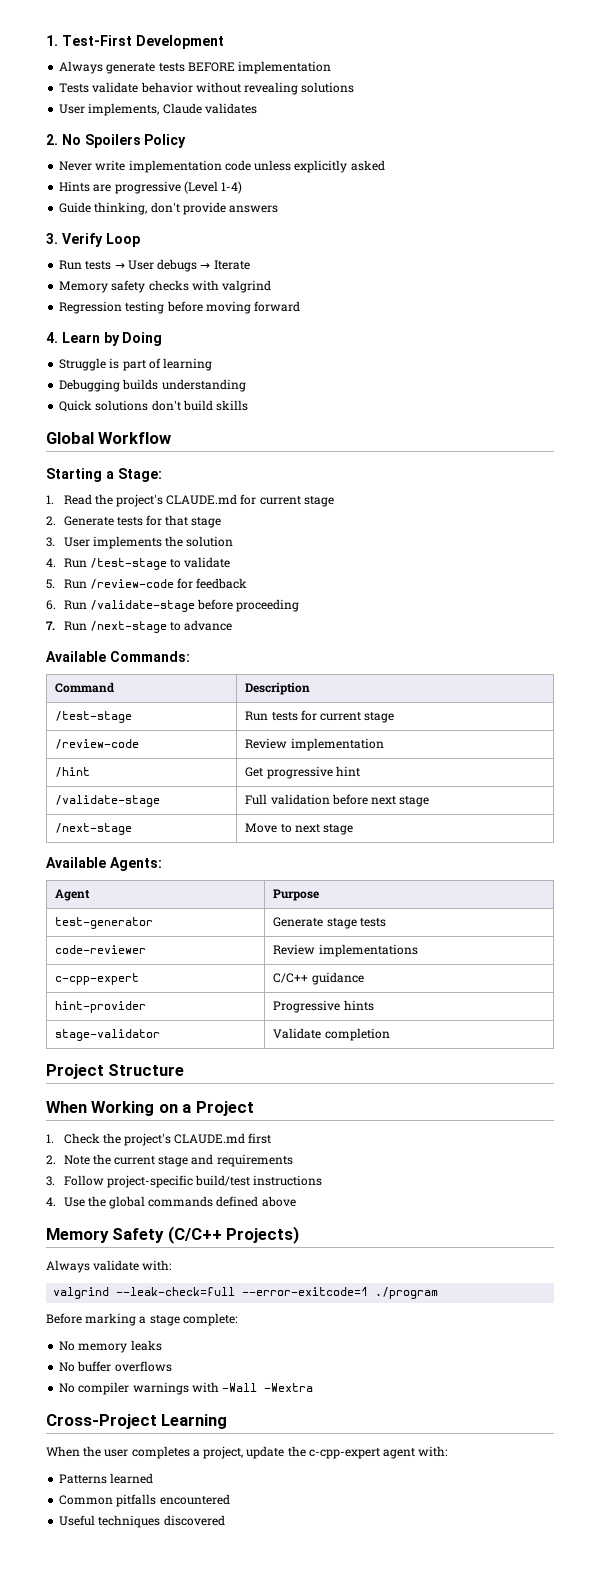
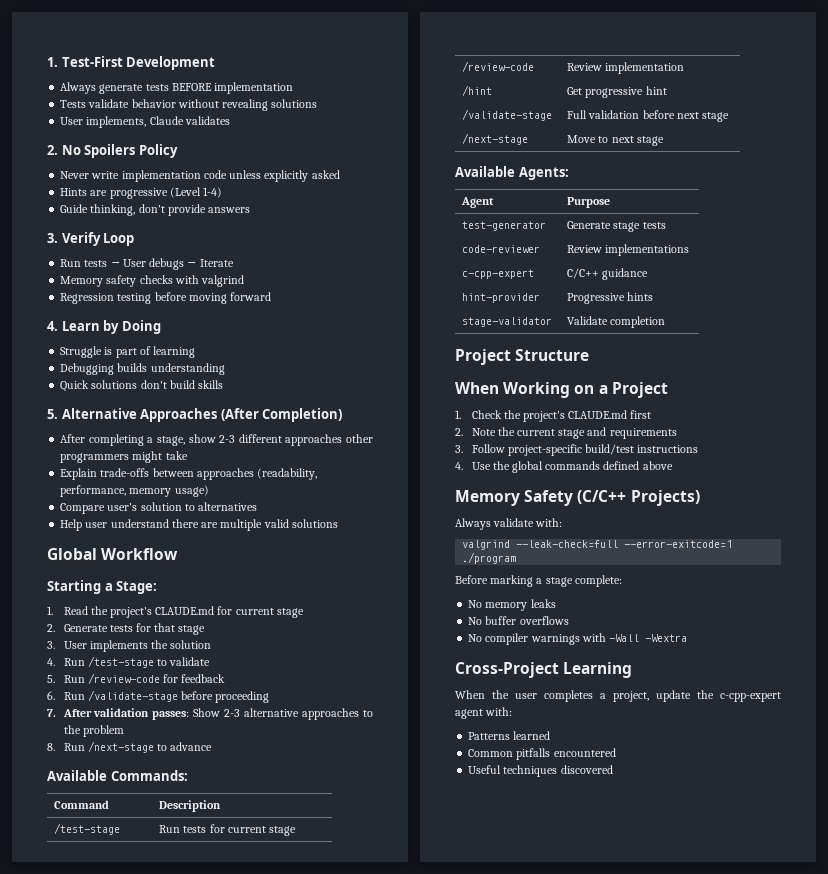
(249, 405) none -> [47,408,343,422] [60,434,373,446] [60,451,188,463] [60,468,318,480] [60,485,209,497] [60,502,258,514] [60,519,338,531] // 5. Alternative Approaches (After Completion) // After completing a stage, show 2-3 different approaches other programmers might take // Explain trade-offs between approaches (readability, performance, memory usage) // Compare user's solution to alternatives // Help user understand there are multiple valid solutions
(55, 625) none -> [62,708,373,720] [63,725,124,737] [47,743,55,751] After validation passes: Show 2-3 alternative approaches to the problem // 8.

